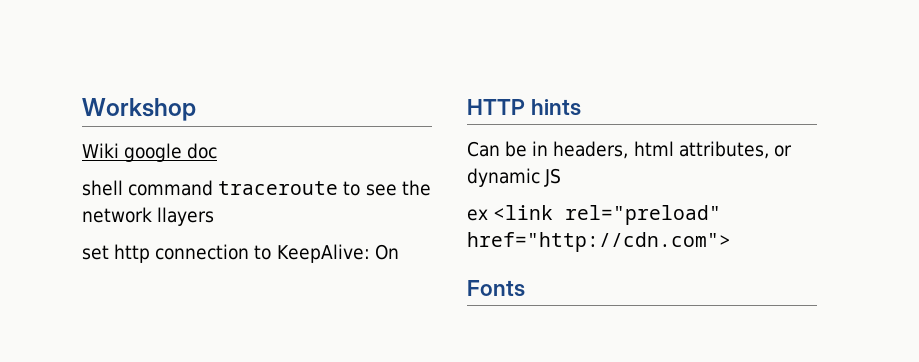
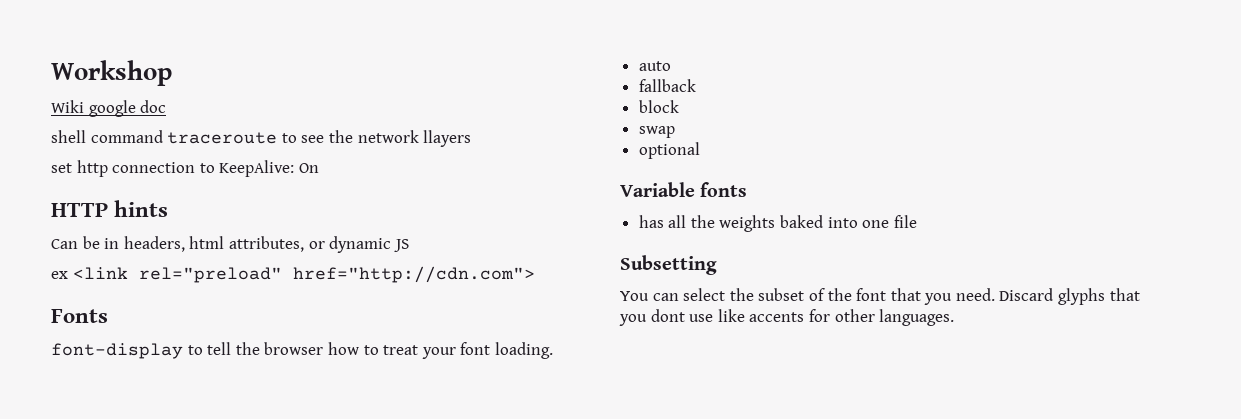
(525, 288) none -> [51,342,553,359] [638,61,671,71] [638,79,696,92] [638,100,679,113] [638,126,675,138] [638,142,700,159] [620,182,748,197] [638,215,917,232] [620,255,717,275] [620,288,1140,305] [619,309,955,326] // font-display to tell the browser how to treat your font loading. // auto // fallback // block // swap // optional // Variable fonts // has all the weights baked into one file // Subsetting // You can select the subset of the font that you need. Discard glyphs that you dont use like accents for other languages.

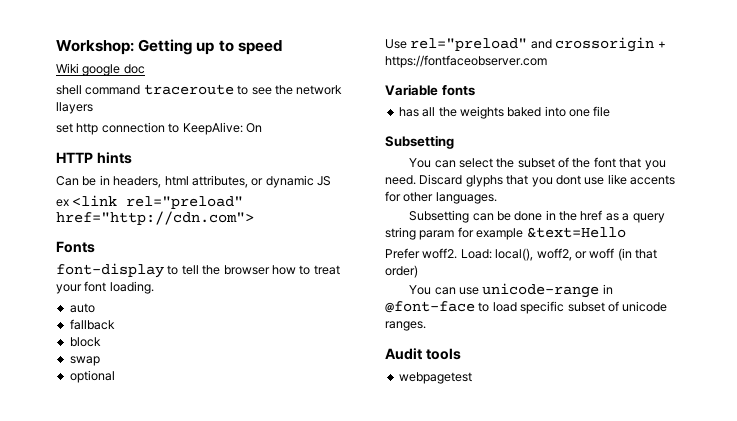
[51,60,172,86] Workshop -> [56,39,282,55] Workshop: Getting up to speed
(700, 150) none -> [385,37,666,52] [385,55,547,68] // Use rel="preload" and crossorigin + https://fontfaceobserver.com
(955, 317) none -> [409,210,665,223] [385,227,626,240] [385,248,657,261] [385,265,418,278] [409,283,613,298] [385,301,668,314] [385,321,426,331] [385,348,461,360] [398,372,472,384] // Subsetting can be done in the href as a query string param for example &text=Hello // Prefer woff2. Load: local(), woff2, or woff (in that order) // You can use unicode-range in @font-face to load specific subset of unicode ranges. // Audit tools // webpagetest

